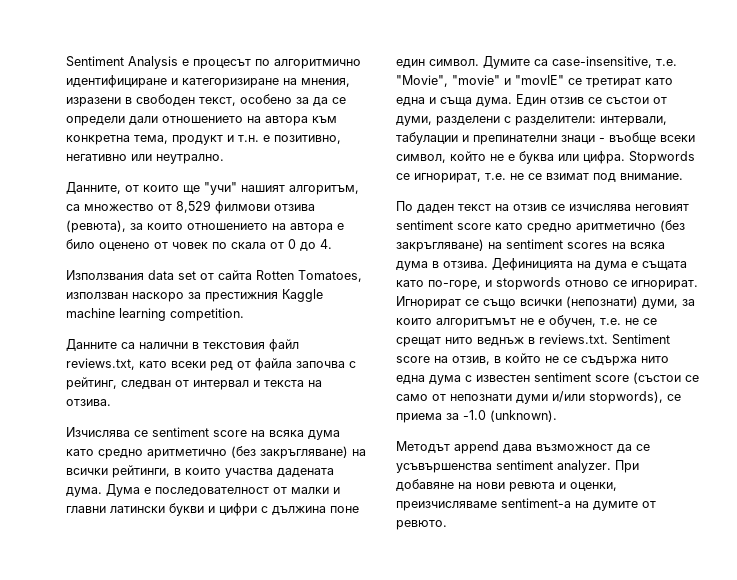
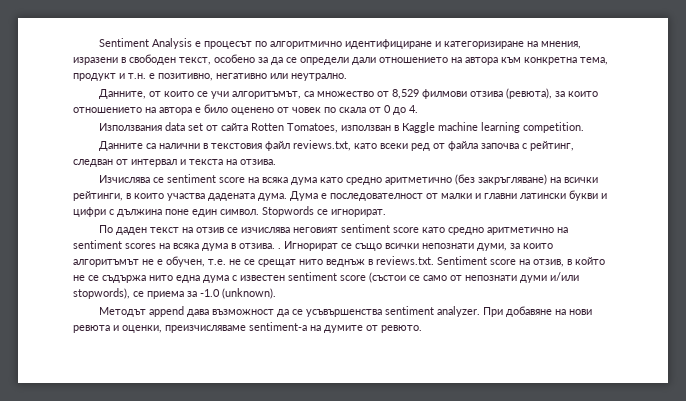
[183,182,359,195] ще "учи" нашият алгоритъм, -> [196,91,301,99] се учи алгоритъмът,
[132,292,278,302] наскоро за престижния -> [393,125,399,131] в
[483,56,677,69] [396,75,673,88] [396,94,667,107] [396,116,667,126] [396,132,695,145] [396,151,695,164] [396,173,683,183] Думите са case-insensitive, т.е. "Movie", "movie" и "movIE" се третират като една и съща дума. Един отзив се състои от думи, разделени с разделители: интервали, табулации и препинателни знаци - въобще всеки символ, който не е буква или цифра. Stopwords се игнорират, т.е. не се взимат под внимание. -> [262,206,386,217] Stopwords се игнорират.
[660,220,685,232] [396,239,484,252] (без закръгляване) -> (554, 231) none
[492,258,687,271] [396,277,698,290] Дефиницията на дума е същата като по-горе, и stopwords отново се игнорират. -> [278,248,281,249] .
[566,296,638,308] (непознати) -> [422,243,474,249] непознати

